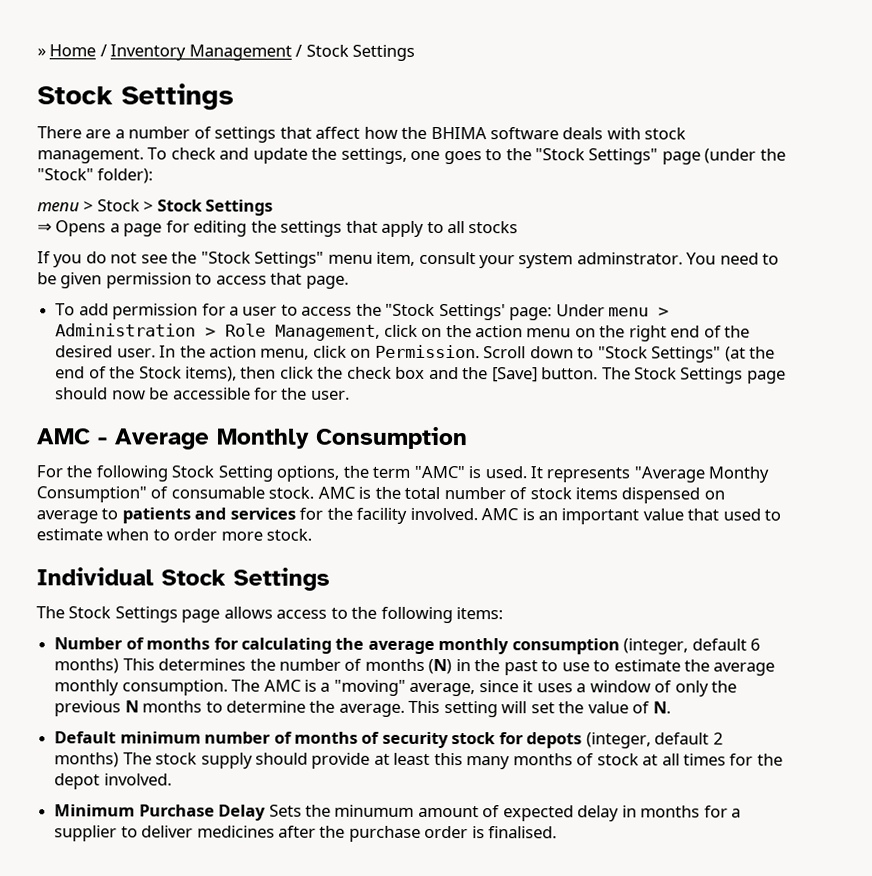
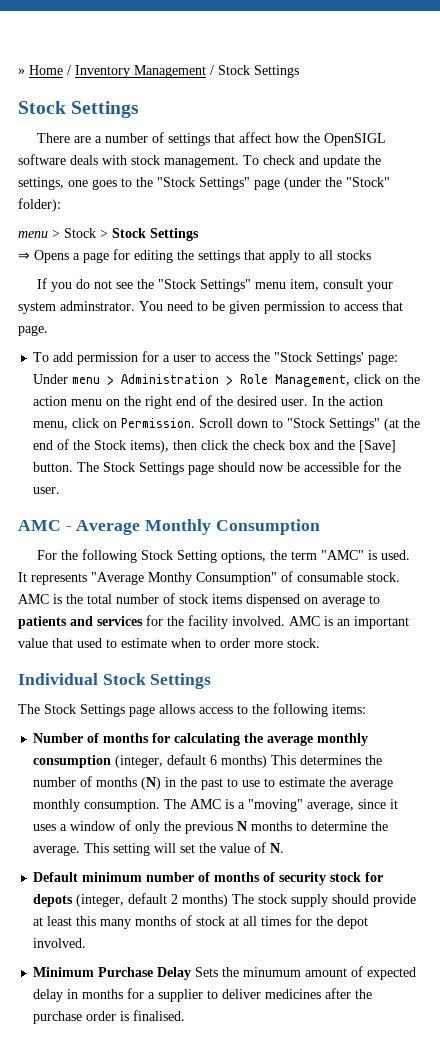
[430,126,487,140] BHIMA -> [323,133,386,146] OpenSIGL

